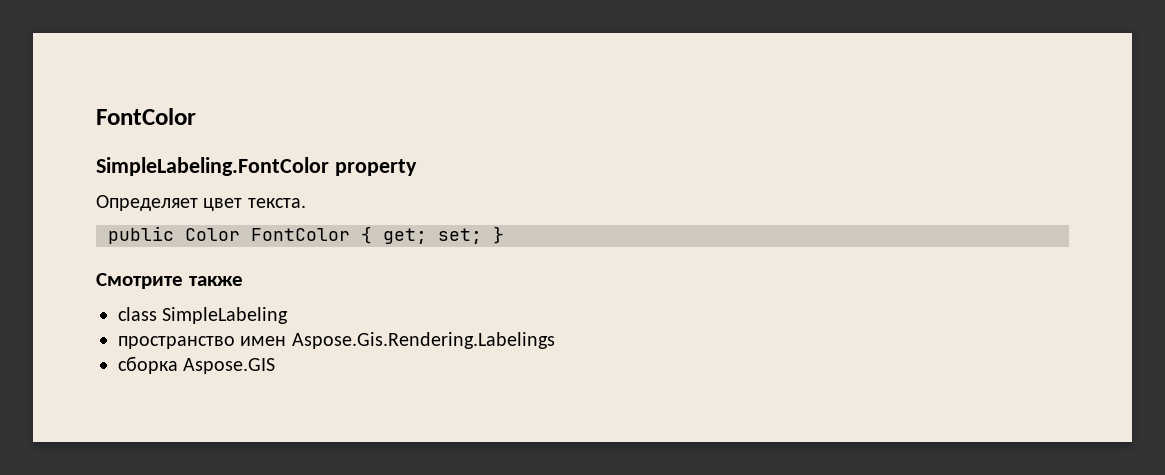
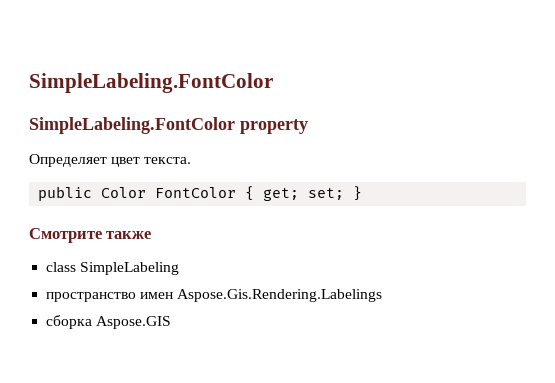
[96,108,196,125] FontColor -> [29,73,273,93] SimpleLabeling.FontColor

